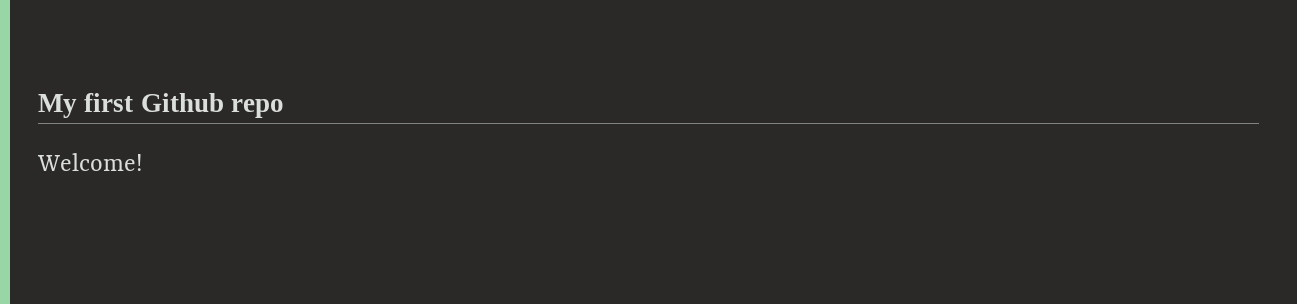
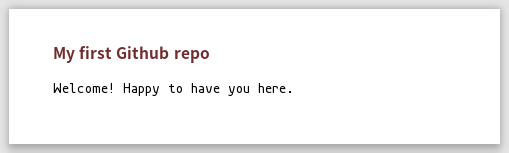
(143, 162) none -> [123,83,294,96] Happy to have you here.

